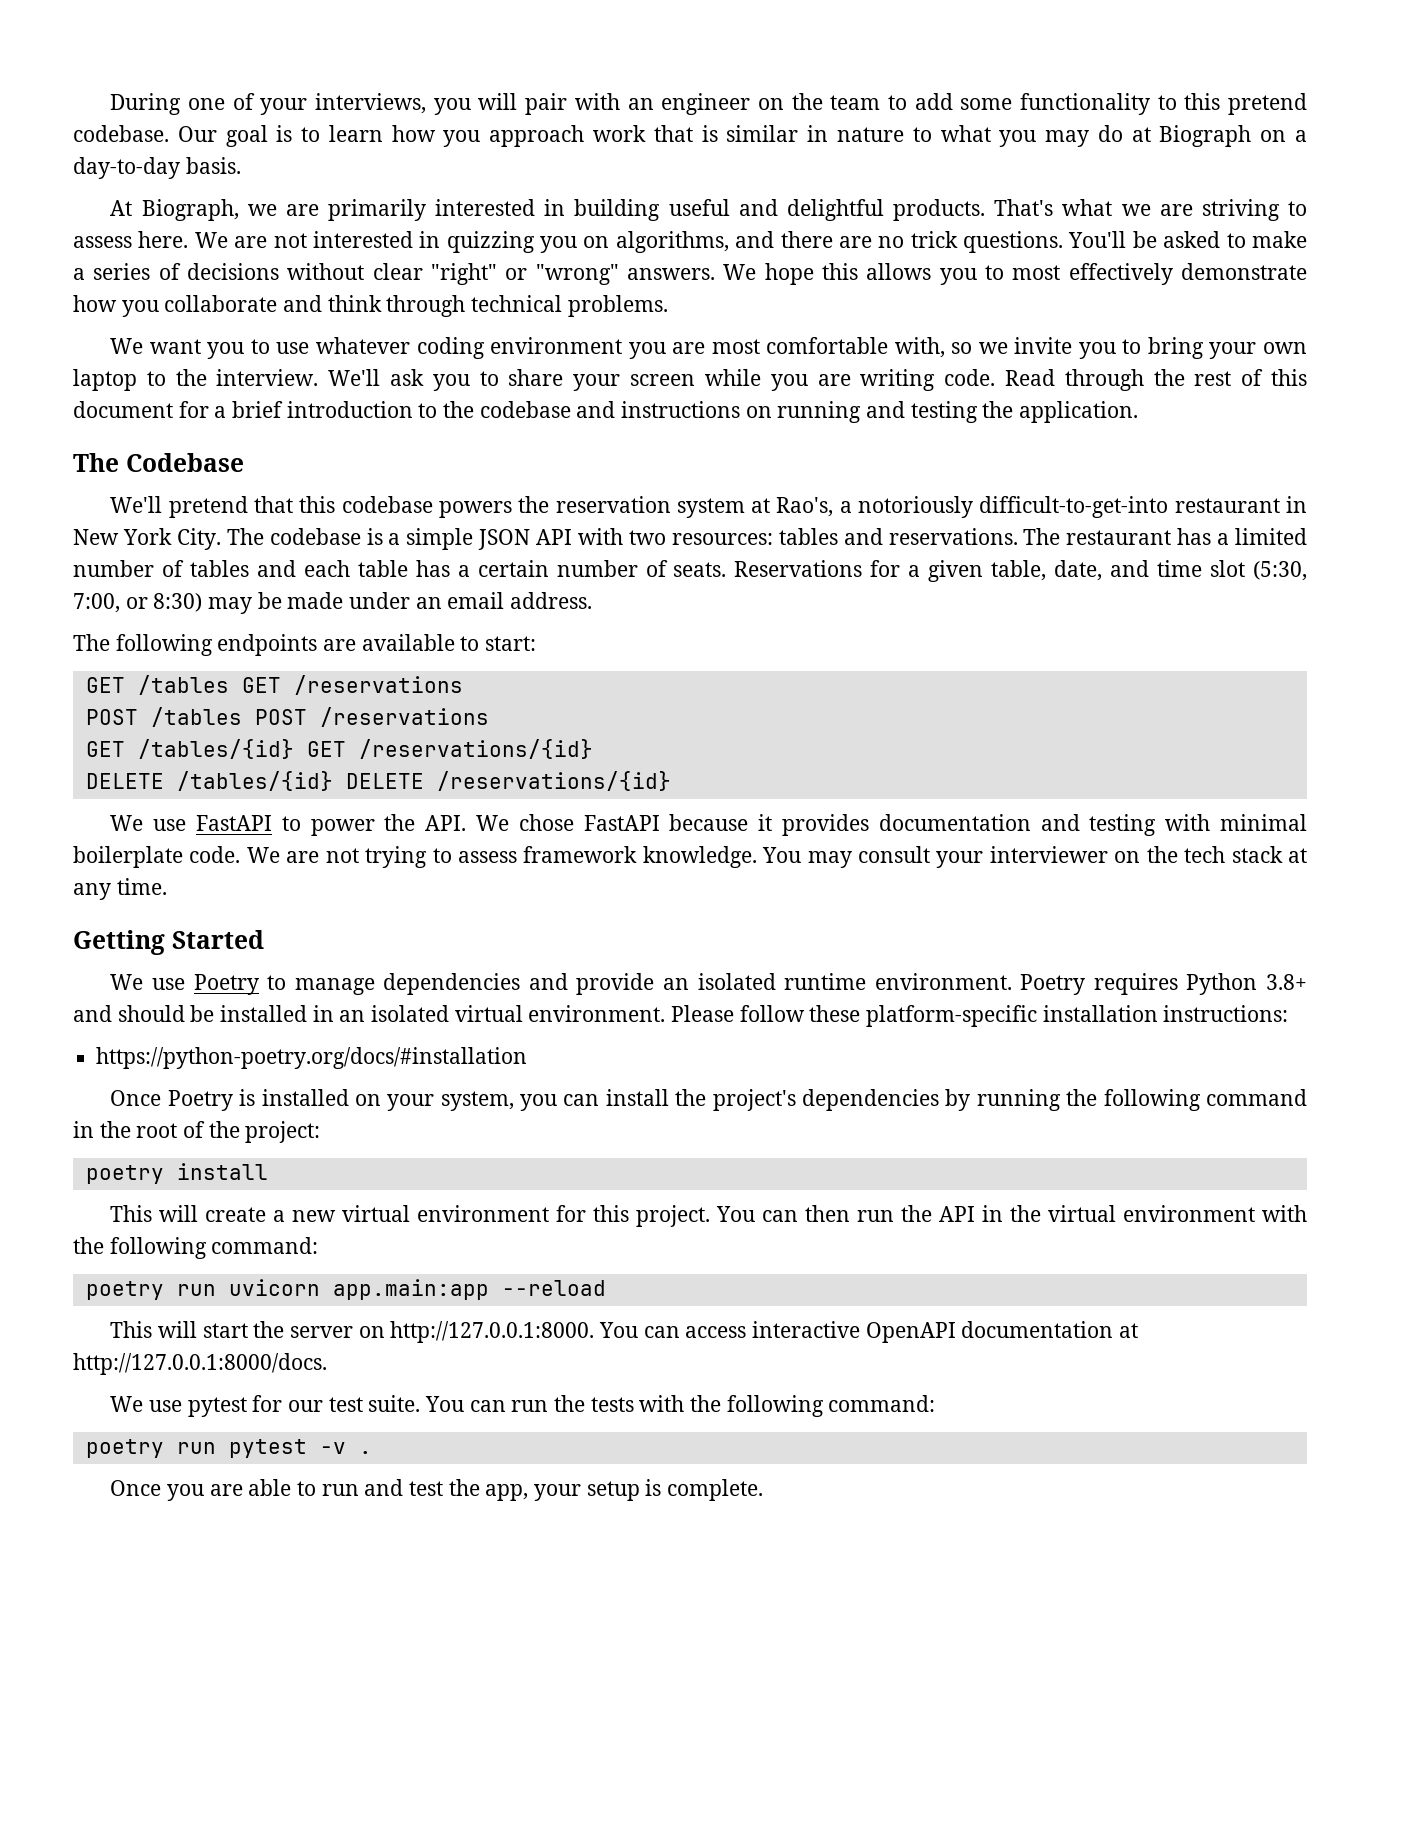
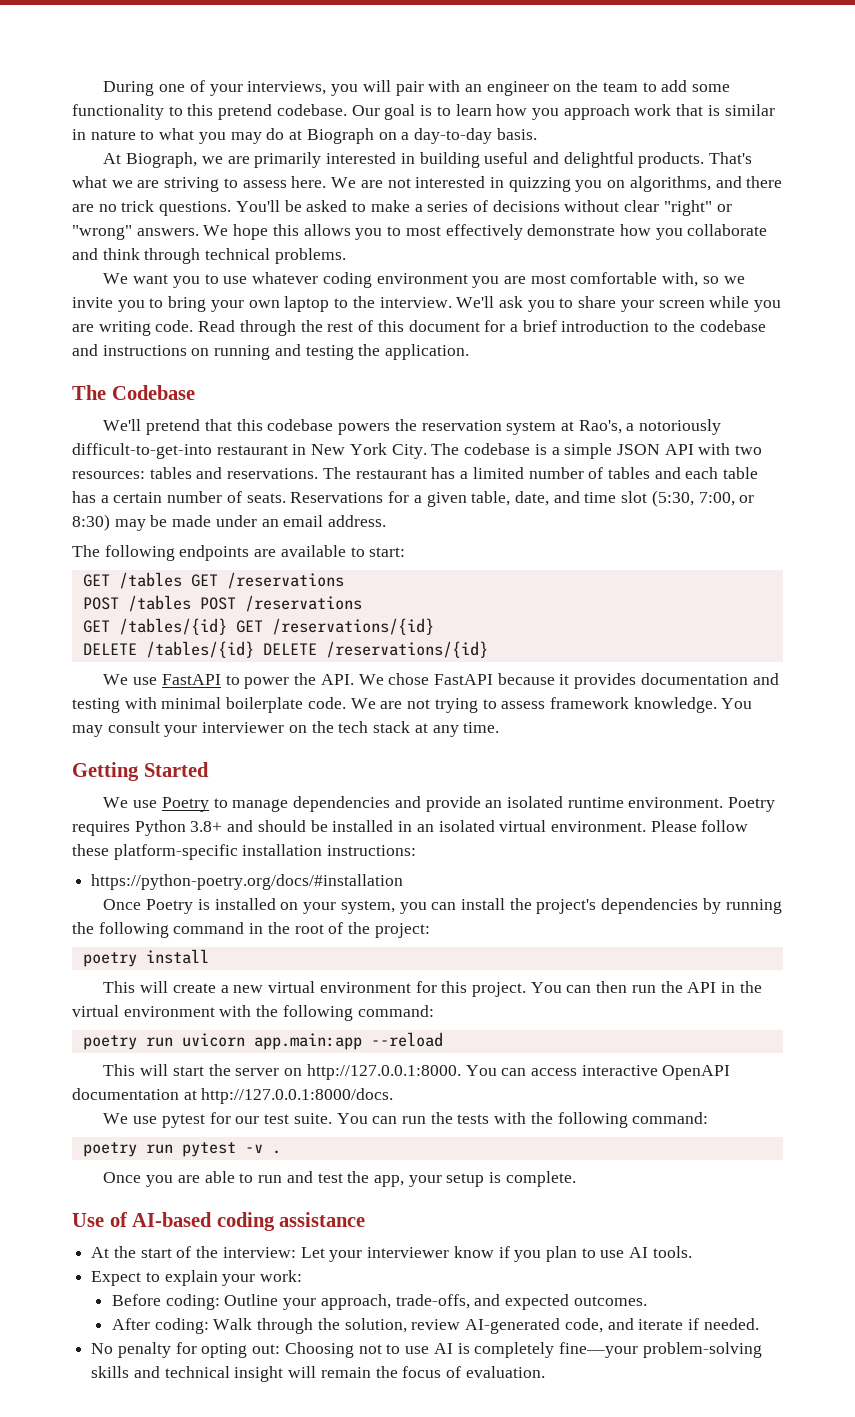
(764, 1490) none -> [72,1212,366,1231] [91,1246,692,1262] [91,1270,303,1286] [112,1294,647,1310] [112,1318,759,1334] [91,1342,762,1358] [91,1366,545,1382] // Use of AI-based coding assistance // At the start of the interview: Let your interviewer know if you plan to use AI tools. // Expect to explain your work: // Before coding: Outline your approach, trade-offs, and expected outcomes. // After coding: Walk through the solution, review AI-generated code, and iterate if needed. // No penalty for opting out: Choosing not to use AI is completely fine—your problem-solving skills and technical insight will remain the focus of evaluation.

